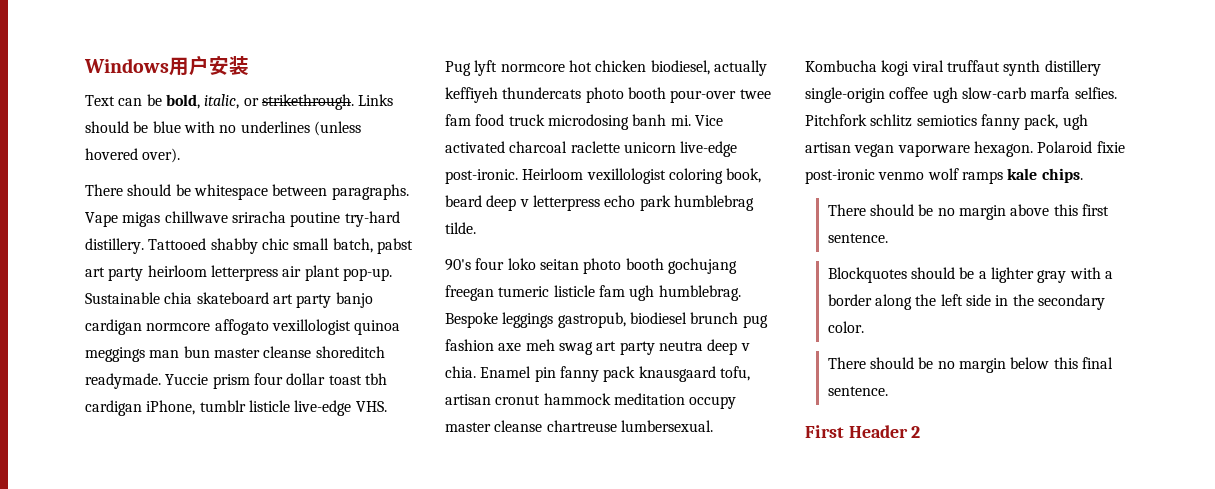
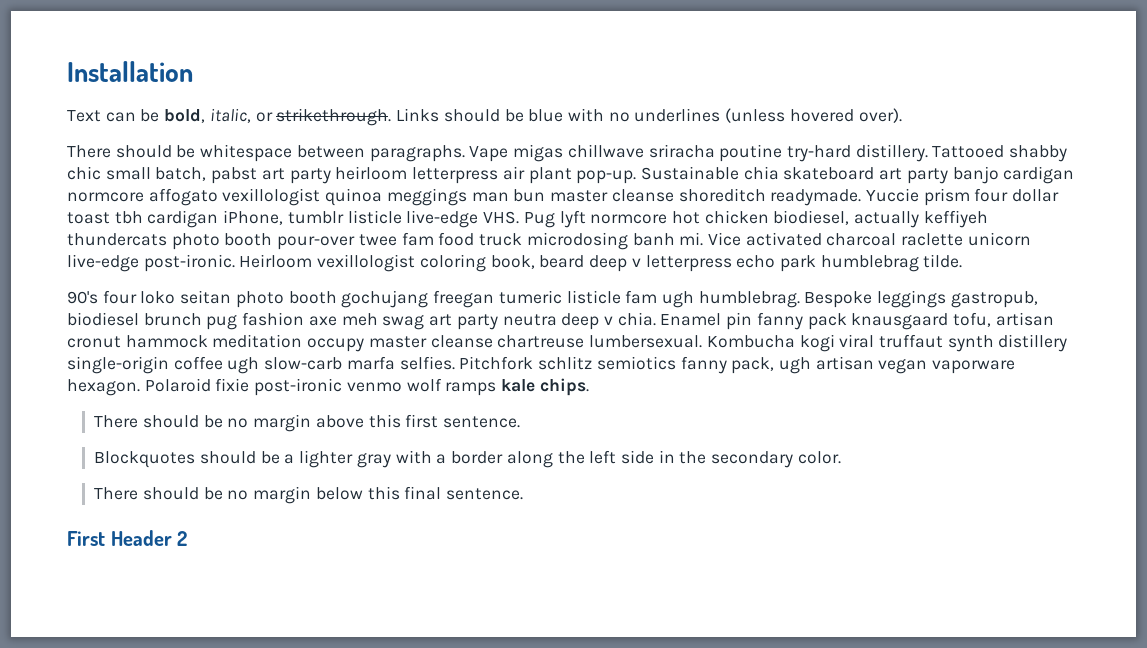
[84,55,249,76] Windows用户安装 -> [67,61,193,82] Installation

